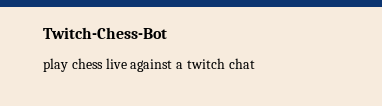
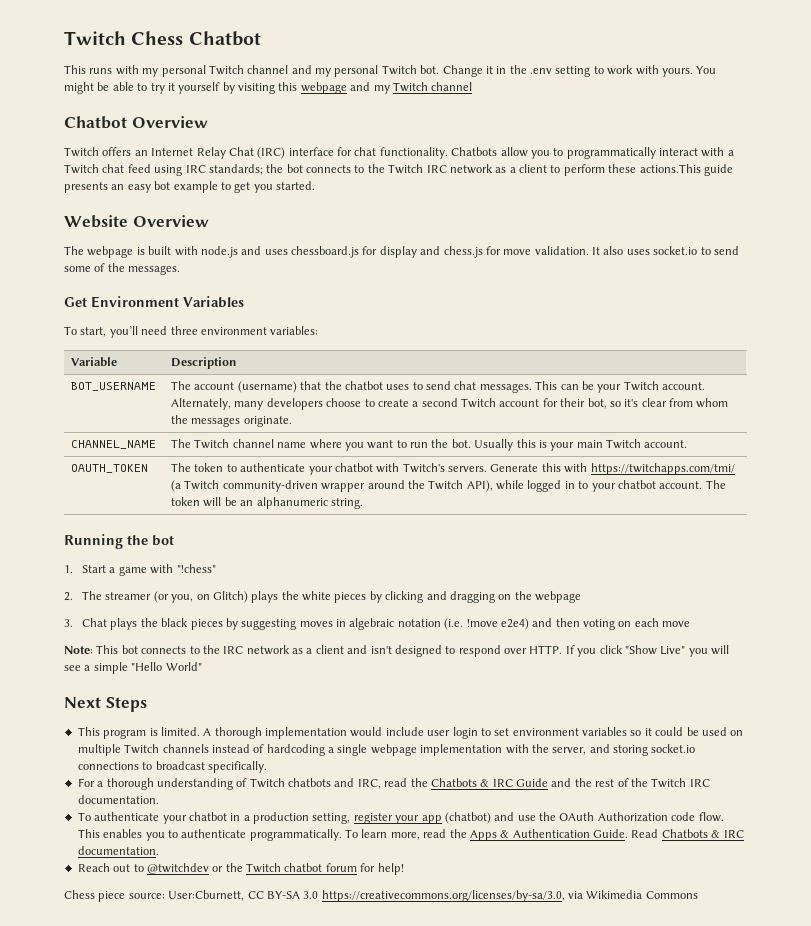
[43,27,167,39] [43,58,255,72] Twitch-Chess-Bot // play chess live against a twitch chat -> [64,31,261,46] [64,65,717,77] [64,82,473,94] [64,116,208,129] [64,147,734,159] [64,164,733,176] [64,181,315,193] [64,215,209,228] [64,246,739,258] [64,263,181,275] [64,296,244,308] [64,326,319,338] [71,357,118,367] [171,357,238,369] [71,382,157,391] [171,381,706,393] [171,398,729,410] [171,415,292,427] [71,440,157,449] [171,439,688,451] [71,464,149,473] [171,463,735,475] [171,480,726,492] [171,497,363,509] [64,534,174,549] [64,564,216,576] [64,591,582,603] [64,618,691,630] [64,645,729,657] [64,662,202,674] [64,697,147,712] [77,727,744,739] [77,744,696,756] [77,761,267,773] [77,778,710,790] [77,795,159,804] [77,812,724,824] [77,829,744,841] [77,846,159,855] [77,863,404,875] [64,890,698,902] Twitch Chess Chatbot // This runs with my personal Twitch channel and my personal Twitch bot. Change it in the .env setting to work with yours. You might be able to try it yourself by visiting this webpage and my Twitch channel // Chatbot Overview // Twitch offers an Internet Relay Chat (IRC) interface for chat functionality. Chatbots allow you to programmatically interact with a Twitch chat feed using IRC standards; the bot connects to the Twitch IRC network as a client to perform these actions.This guide presents an easy bot example to get you started. // Website Overview // The webpage is built with node.js and uses chessboard.js for display and chess.js for move validation. It also uses socket.io to send some of the messages. // Get Environment Variables // To start, you’ll need three environment variables: // Variable | Description // BOT_USERNAME | The account (username) that the chatbot uses to send chat messages. This can be your Twitch account. Alternately, many developers choose to create a second Twitch account for their bot, so it's clear from whom the messages originate. // CHANNEL_NAME | The Twitch channel name where you want to run the bot. Usually this is your main Twitch account. // OAUTH_TOKEN | The token to authenticate your chatbot with Twitch's servers. Generate this with https://twitchapps.com/tmi/ (a Twitch community-driven wrapper around the Twitch API), while logged in to your chatbot account. The token will be an alphanumeric string. // Running the bot // 1. Start a game with "!chess" // 2. The streamer (or you, on Glitch) plays the white pieces by clicking and dragging on the webpage // 3. Chat plays the black pieces by suggesting moves in algebraic notation (i.e. !move e2e4) and then voting on each move // Note: This bot connects to the IRC network as a client and isn't designed to respond over HTTP. If you click "Show Live" you will see a simple "Hello World" // Next Steps // This program is limited. A thorough implementation would include user login to set environment variables so it could be used on multiple Twitch channels instead of hardcoding a single webpage implementation with the server, and storing socket.io connections to broadcast specifically. // For a thorough understanding of Twitch chatbots and IRC, read the Chatbots & IRC Guide and the rest of the Twitch IRC documentation. // To authenticate your chatbot in a production setting, register your app (chatbot) and use the OAuth Authorization code flow. This enables you to authenticate programmatically. To learn more, read the Apps & Authentication Guide. Read Chatbots & IRC documentation. // Reach out to @twitchdev or the Twitch chatbot forum for help! // Chess piece source: User:Cburnett, CC BY-SA 3.0 https://creativecommons.org/licenses/by-sa/3.0, via Wikimedia Commons

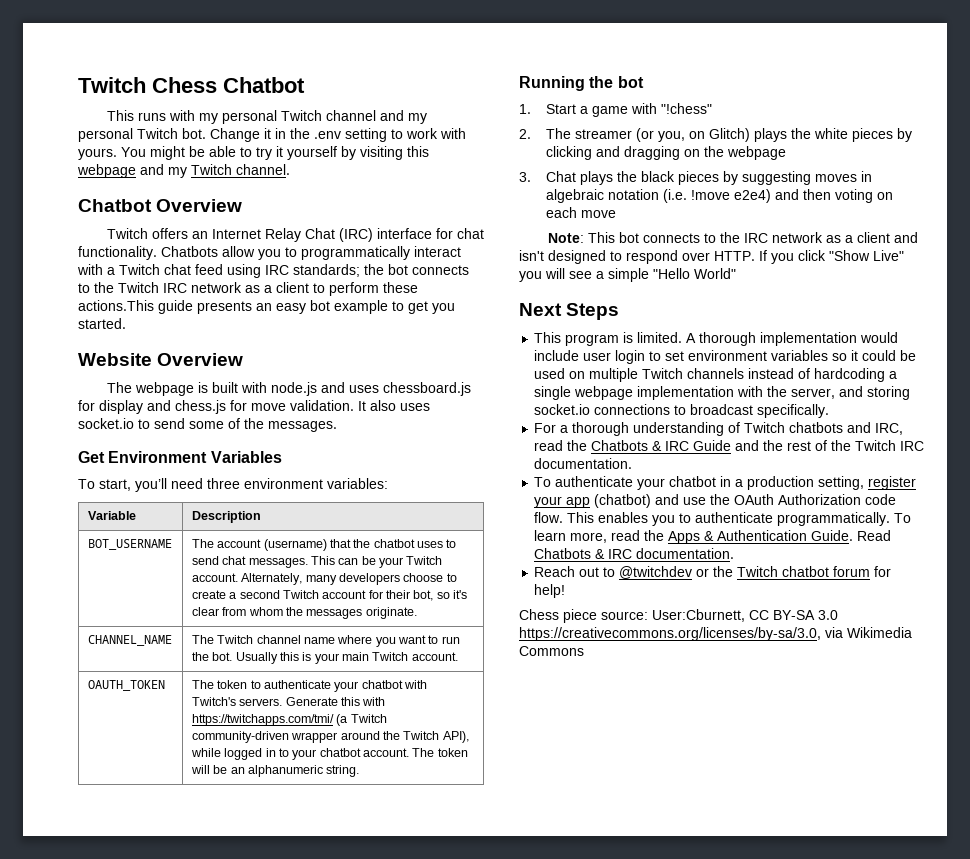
[431,82,473,91] channel -> [236,164,290,175] channel.

